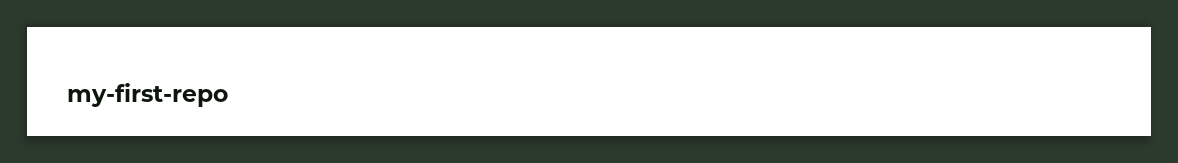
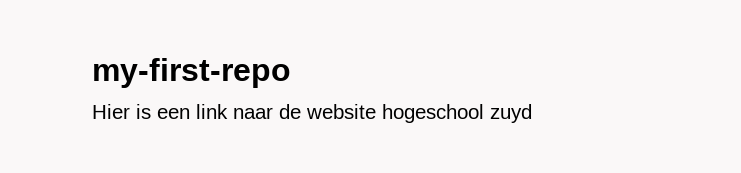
(228, 95) none -> [92,104,532,123] // Hier is een link naar de website hogeschool zuyd

